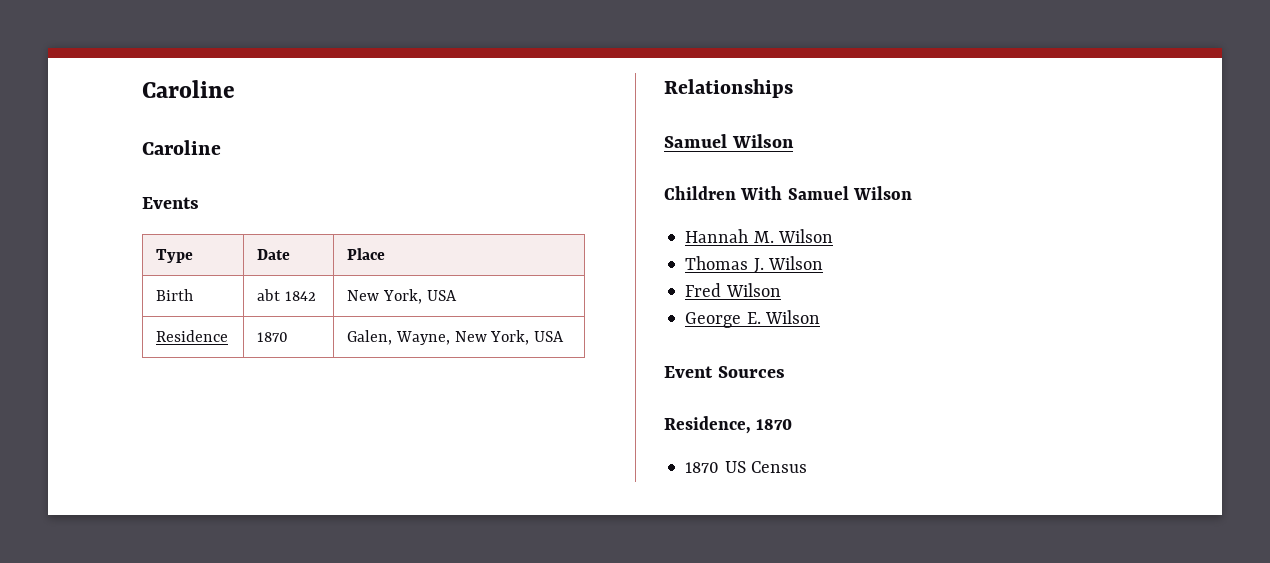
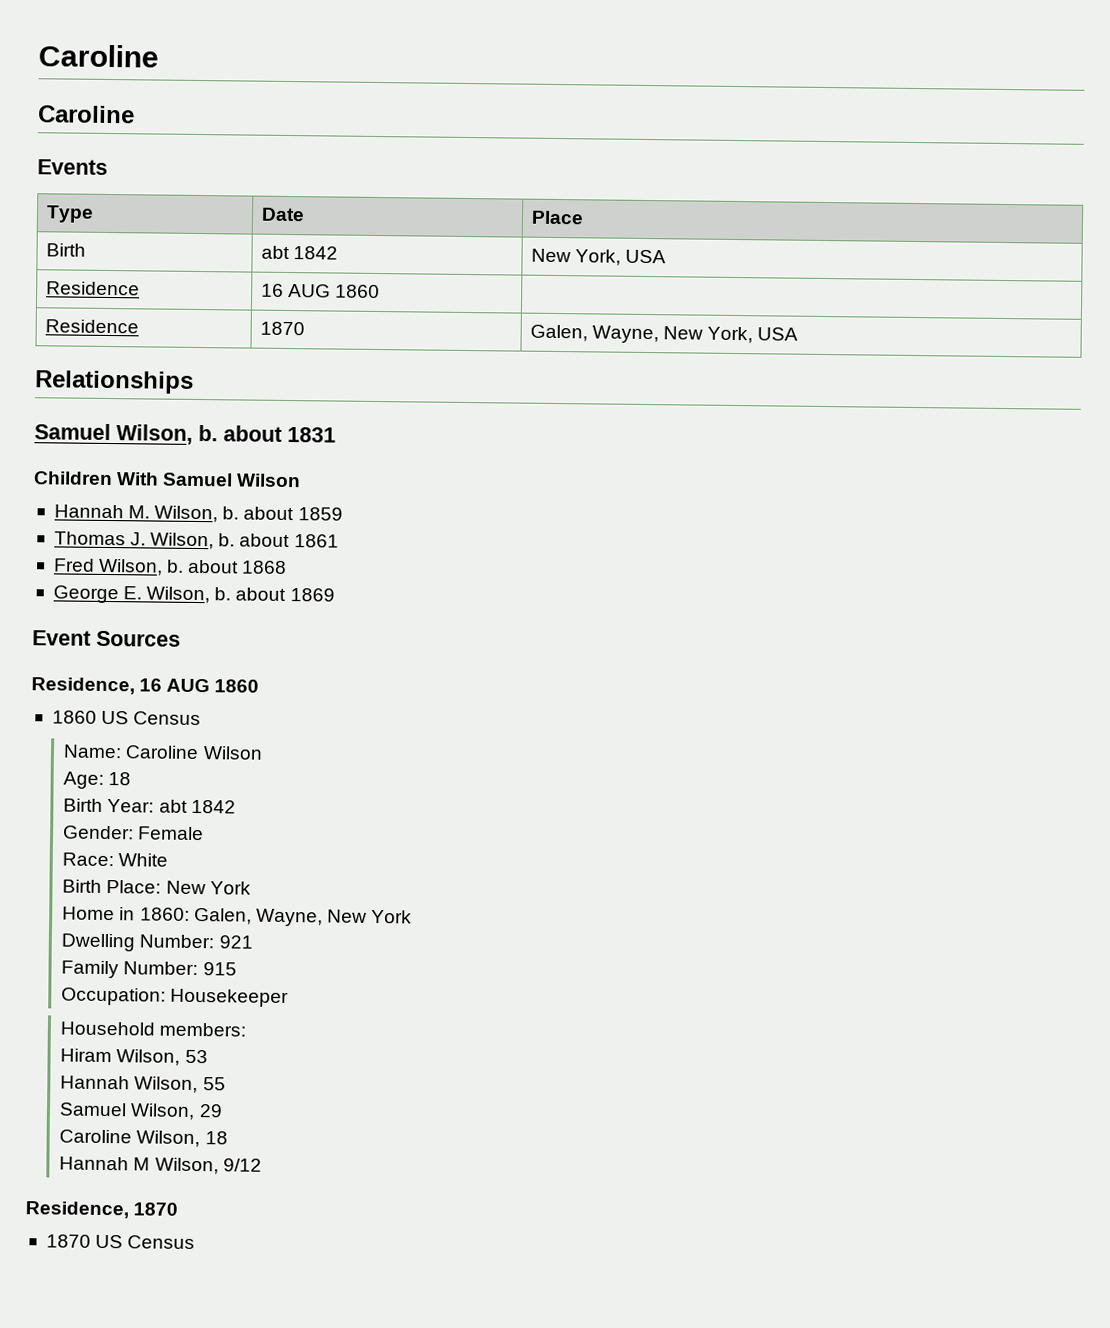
(457, 295) none -> [45,281,140,296] [260,283,380,299] // Residence | 16 AUG 1860 |
[731,134,794,148] Wilson -> [116,424,336,445] Wilson, b. about 1831
[777,229,833,243] [685,256,823,273] [685,283,781,297] [685,310,820,328] [664,366,785,378] Wilson // Thomas J. Wilson // Fred Wilson // George E. Wilson // Event Sources -> [154,505,343,523] [53,531,339,550] [53,558,288,576] [52,585,335,604] [32,630,181,647] [31,677,260,695] [51,710,202,726] [63,744,263,760] [63,771,132,789] [63,798,236,814] [63,825,205,841] [62,852,169,867] [62,879,251,895] [62,906,413,927] [61,933,253,952] [61,960,237,979] [61,987,290,1008] [60,1021,247,1037] [60,1048,208,1066] [60,1075,226,1094] [59,1102,223,1121] [59,1129,228,1148] [59,1156,262,1175] Wilson, b. about 1859 // Thomas J. Wilson, b. about 1861 // Fred Wilson, b. about 1868 // George E. Wilson, b. about 1869 // Event Sources // Residence, 16 AUG 1860 // 1860 US Census // Name: Caroline Wilson // Age: 18 // Birth Year: abt 1842 // Gender: Female // Race: White // Birth Place: New York // Home in 1860: Galen, Wayne, New York // Dwelling Number: 921 // Family Number: 915 // Occupation: Housekeeper // Household members: // Hiram Wilson, 53 // Hannah Wilson, 55 // Samuel Wilson, 29 // Caroline Wilson, 18 // Hannah M Wilson, 9/12

